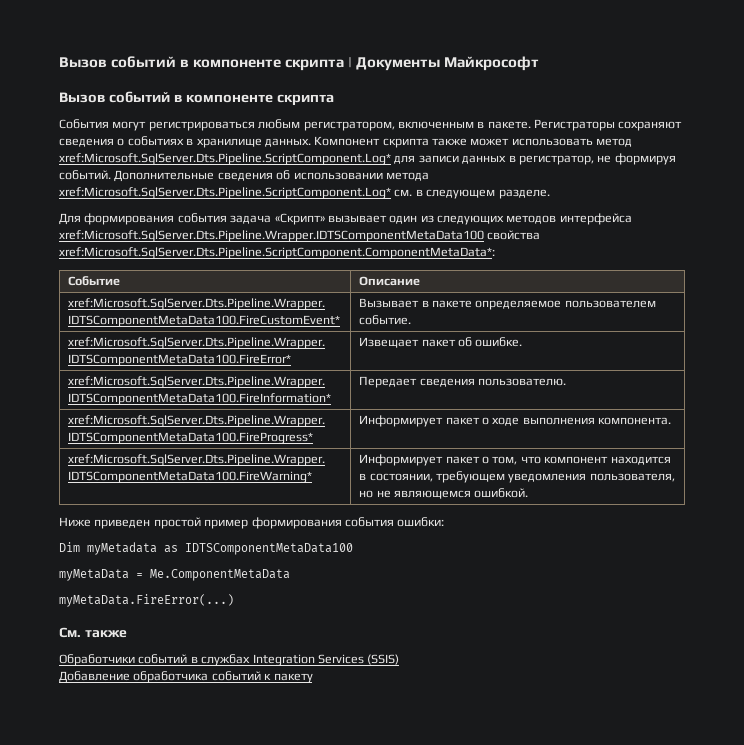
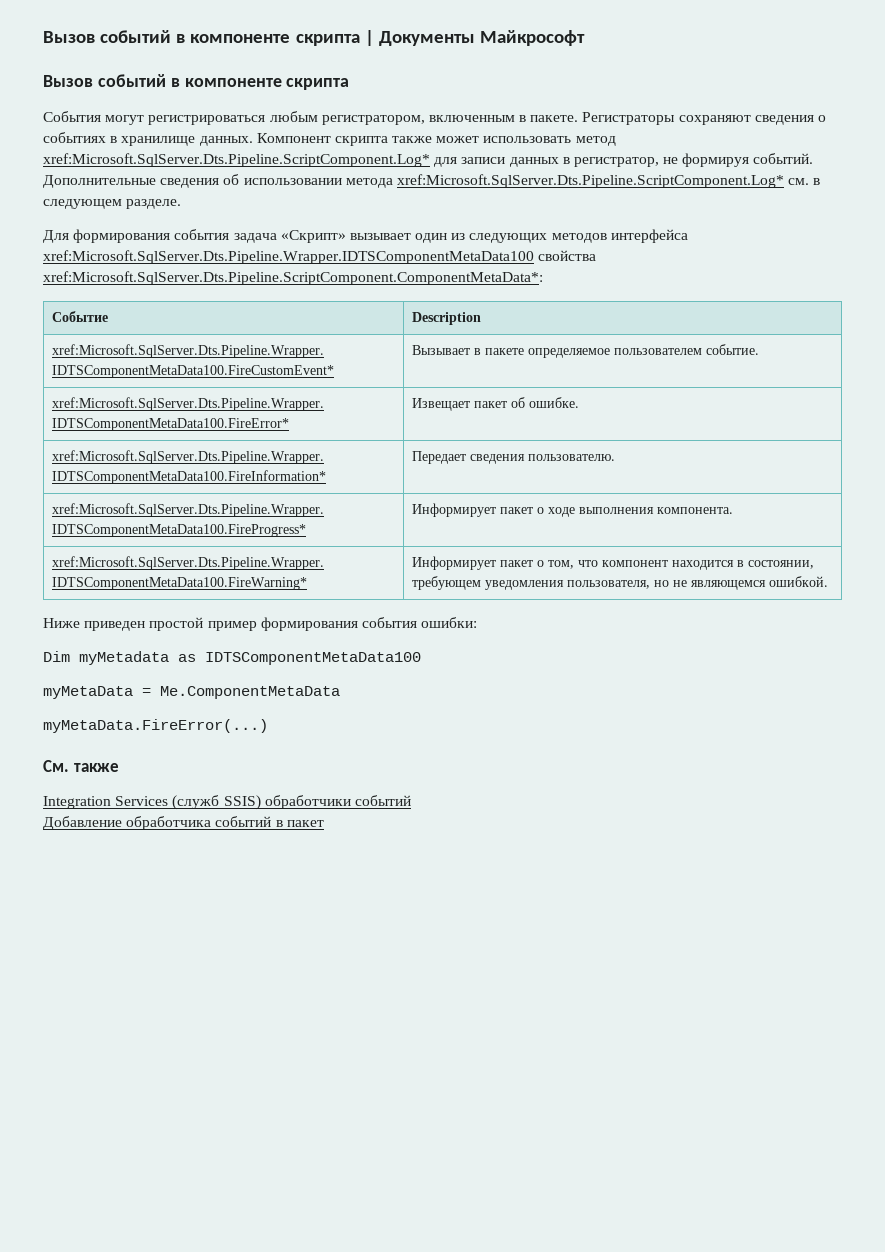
[359,276,421,286] Описание -> [411,312,481,325] Description
[59,654,400,666] Обработчики событий в службах Integration Services (SSIS) -> [43,795,411,810] Integration Services (служб SSIS) обработчики событий
[264,673,313,683] к пакету -> [275,820,324,827] в пакет

